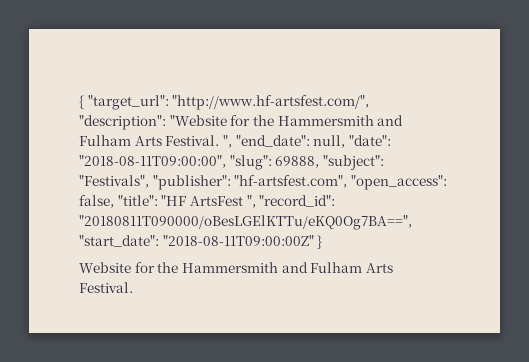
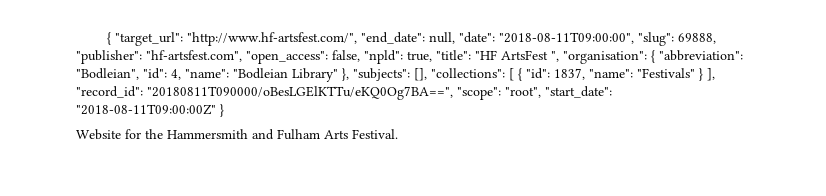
[79,115,404,130] [79,135,232,148] "description": "Website for the Hammersmith and Fulham Arts Festival. ", -> (357, 39) none
[322,155,384,170] [79,175,149,188] "subject": "Festivals", -> (716, 38) none
(114, 201) none -> [364,50,432,64] "npld": true,
[259,195,336,207] [79,215,412,230] "record_id": "20180811T090000/oBesLGElKTTu/eKQ0Og7BA==", -> [563,50,743,64] [76,68,715,82] [76,86,541,100] "organisation": { "abbreviation": "Bodleian", "id": 4, "name": "Bodleian Library" }, "subjects": [], "collections": [ { "id": 1837, "name": "Festivals" } ], "record_id": "20180811T090000/oBesLGElKTTu/eKQ0Og7BA==", "scope": "root",

